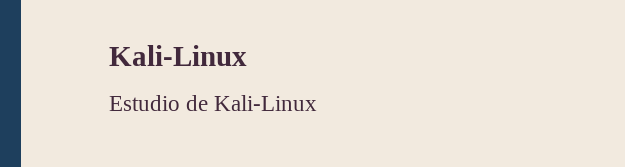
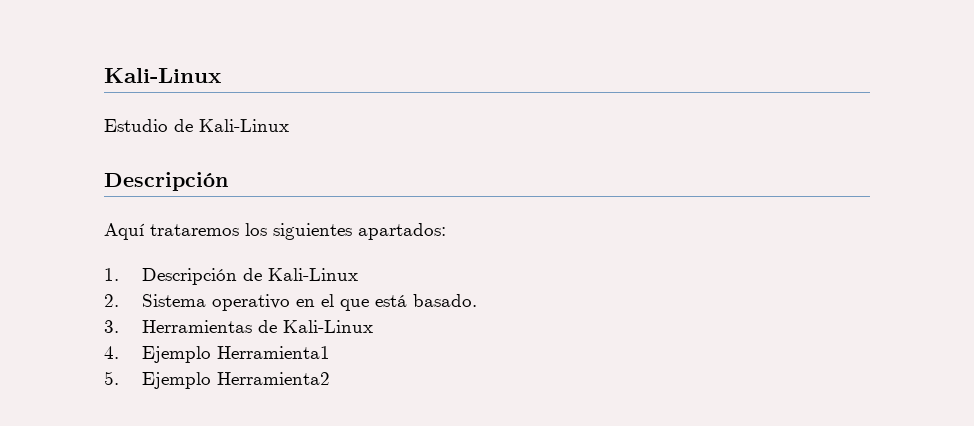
(318, 103) none -> [104,172,228,191] [104,223,446,240] [104,268,358,285] [104,294,477,311] [104,320,373,333] [104,346,330,363] [104,371,330,389] // Descripción // Aquí trataremos los siguientes apartados: // 1. Descripción de Kali-Linux // 2. Sistema operativo en el que está basado. // 3. Herramientas de Kali-Linux // 4. Ejemplo Herramienta1 // 5. Ejemplo Herramienta2

